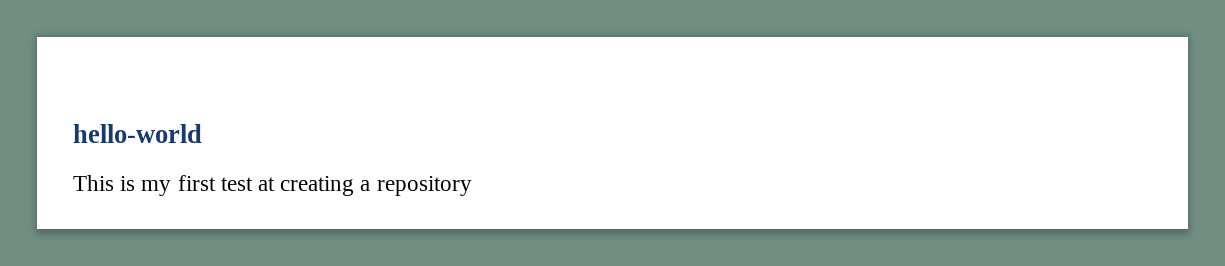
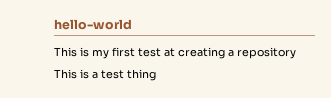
(472, 186) none -> [54,69,156,81] // This is a test thing

